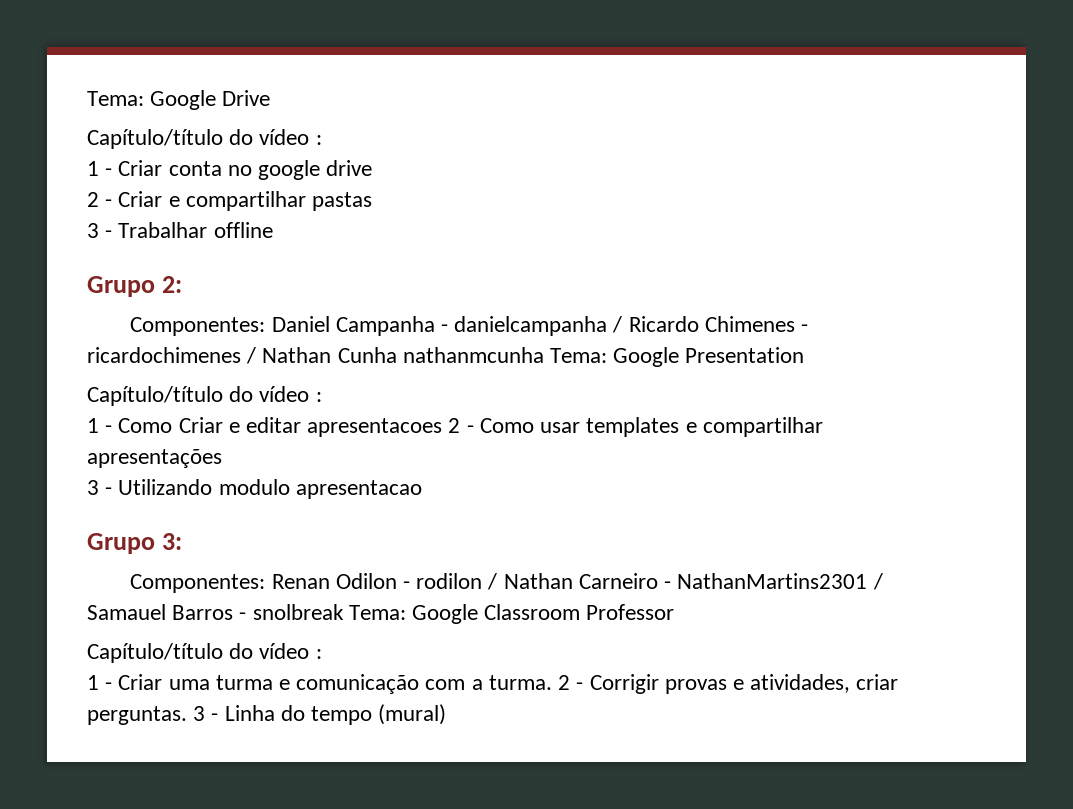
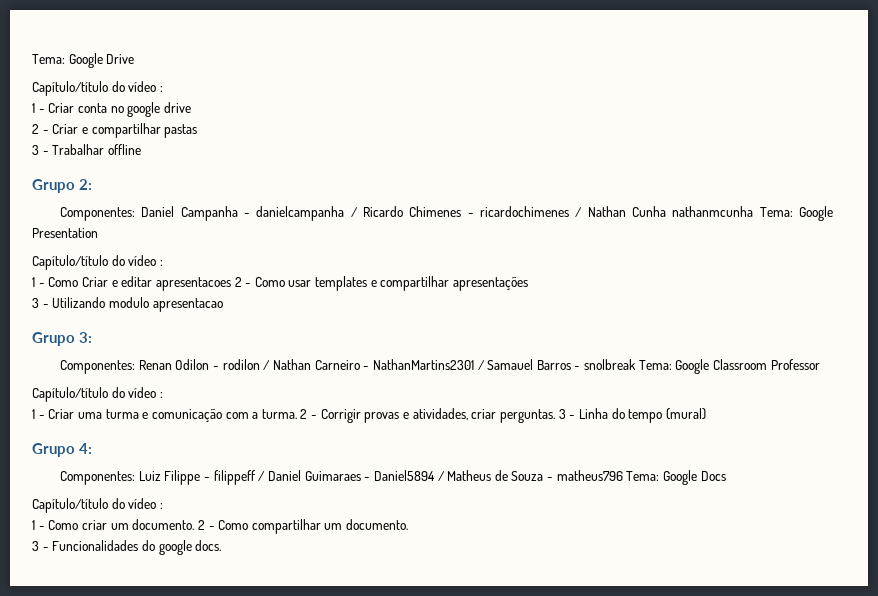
(447, 714) none -> [32,443,93,457] [60,470,726,485] [32,498,163,513] [32,519,409,534] [32,540,222,555] // Grupo 4: // Componentes: Luiz Filippe - filippeff / Daniel Guimaraes - Daniel5894 / Matheus de Souza - matheus796 Tema: Google Docs // Capítulo/título do vídeo : // 1 - Como criar um documento. 2 - Como compartilhar um documento. // 3 - Funcionalidades do google docs.

